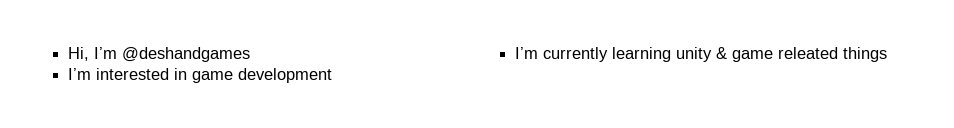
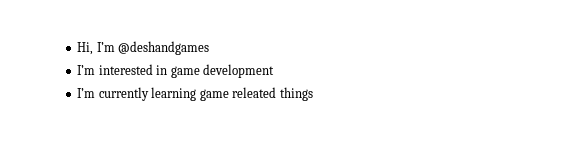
[676,47,728,62] unity & -> (197, 94) none

